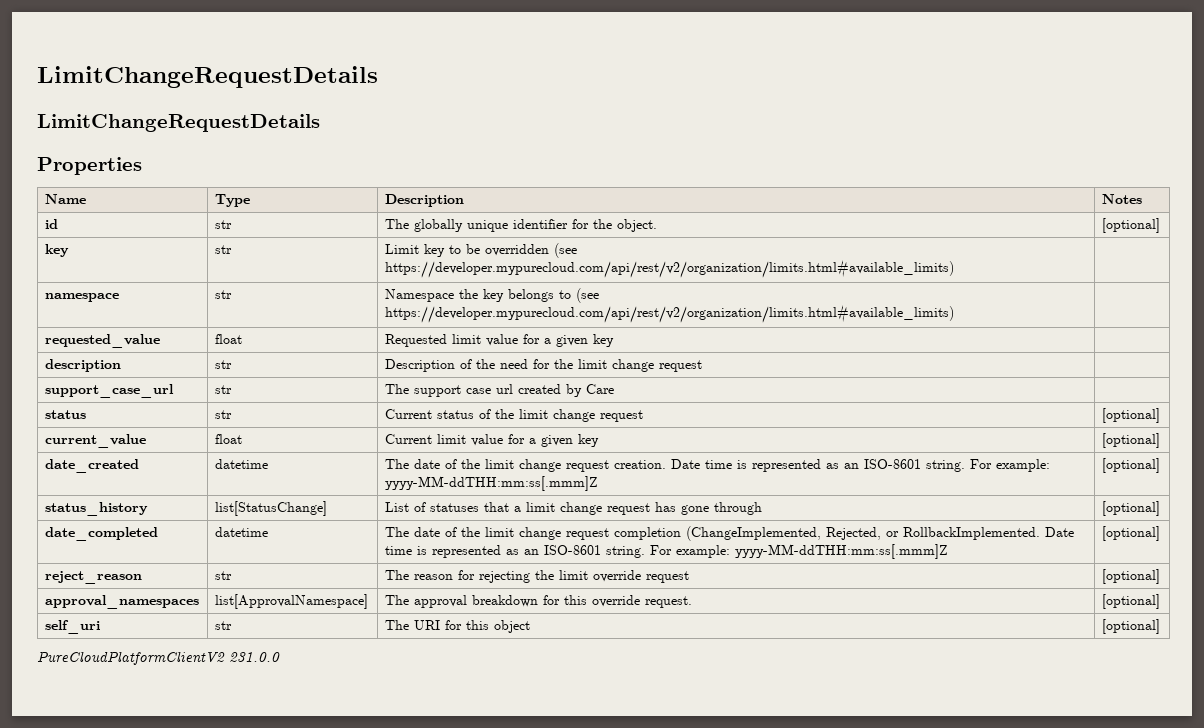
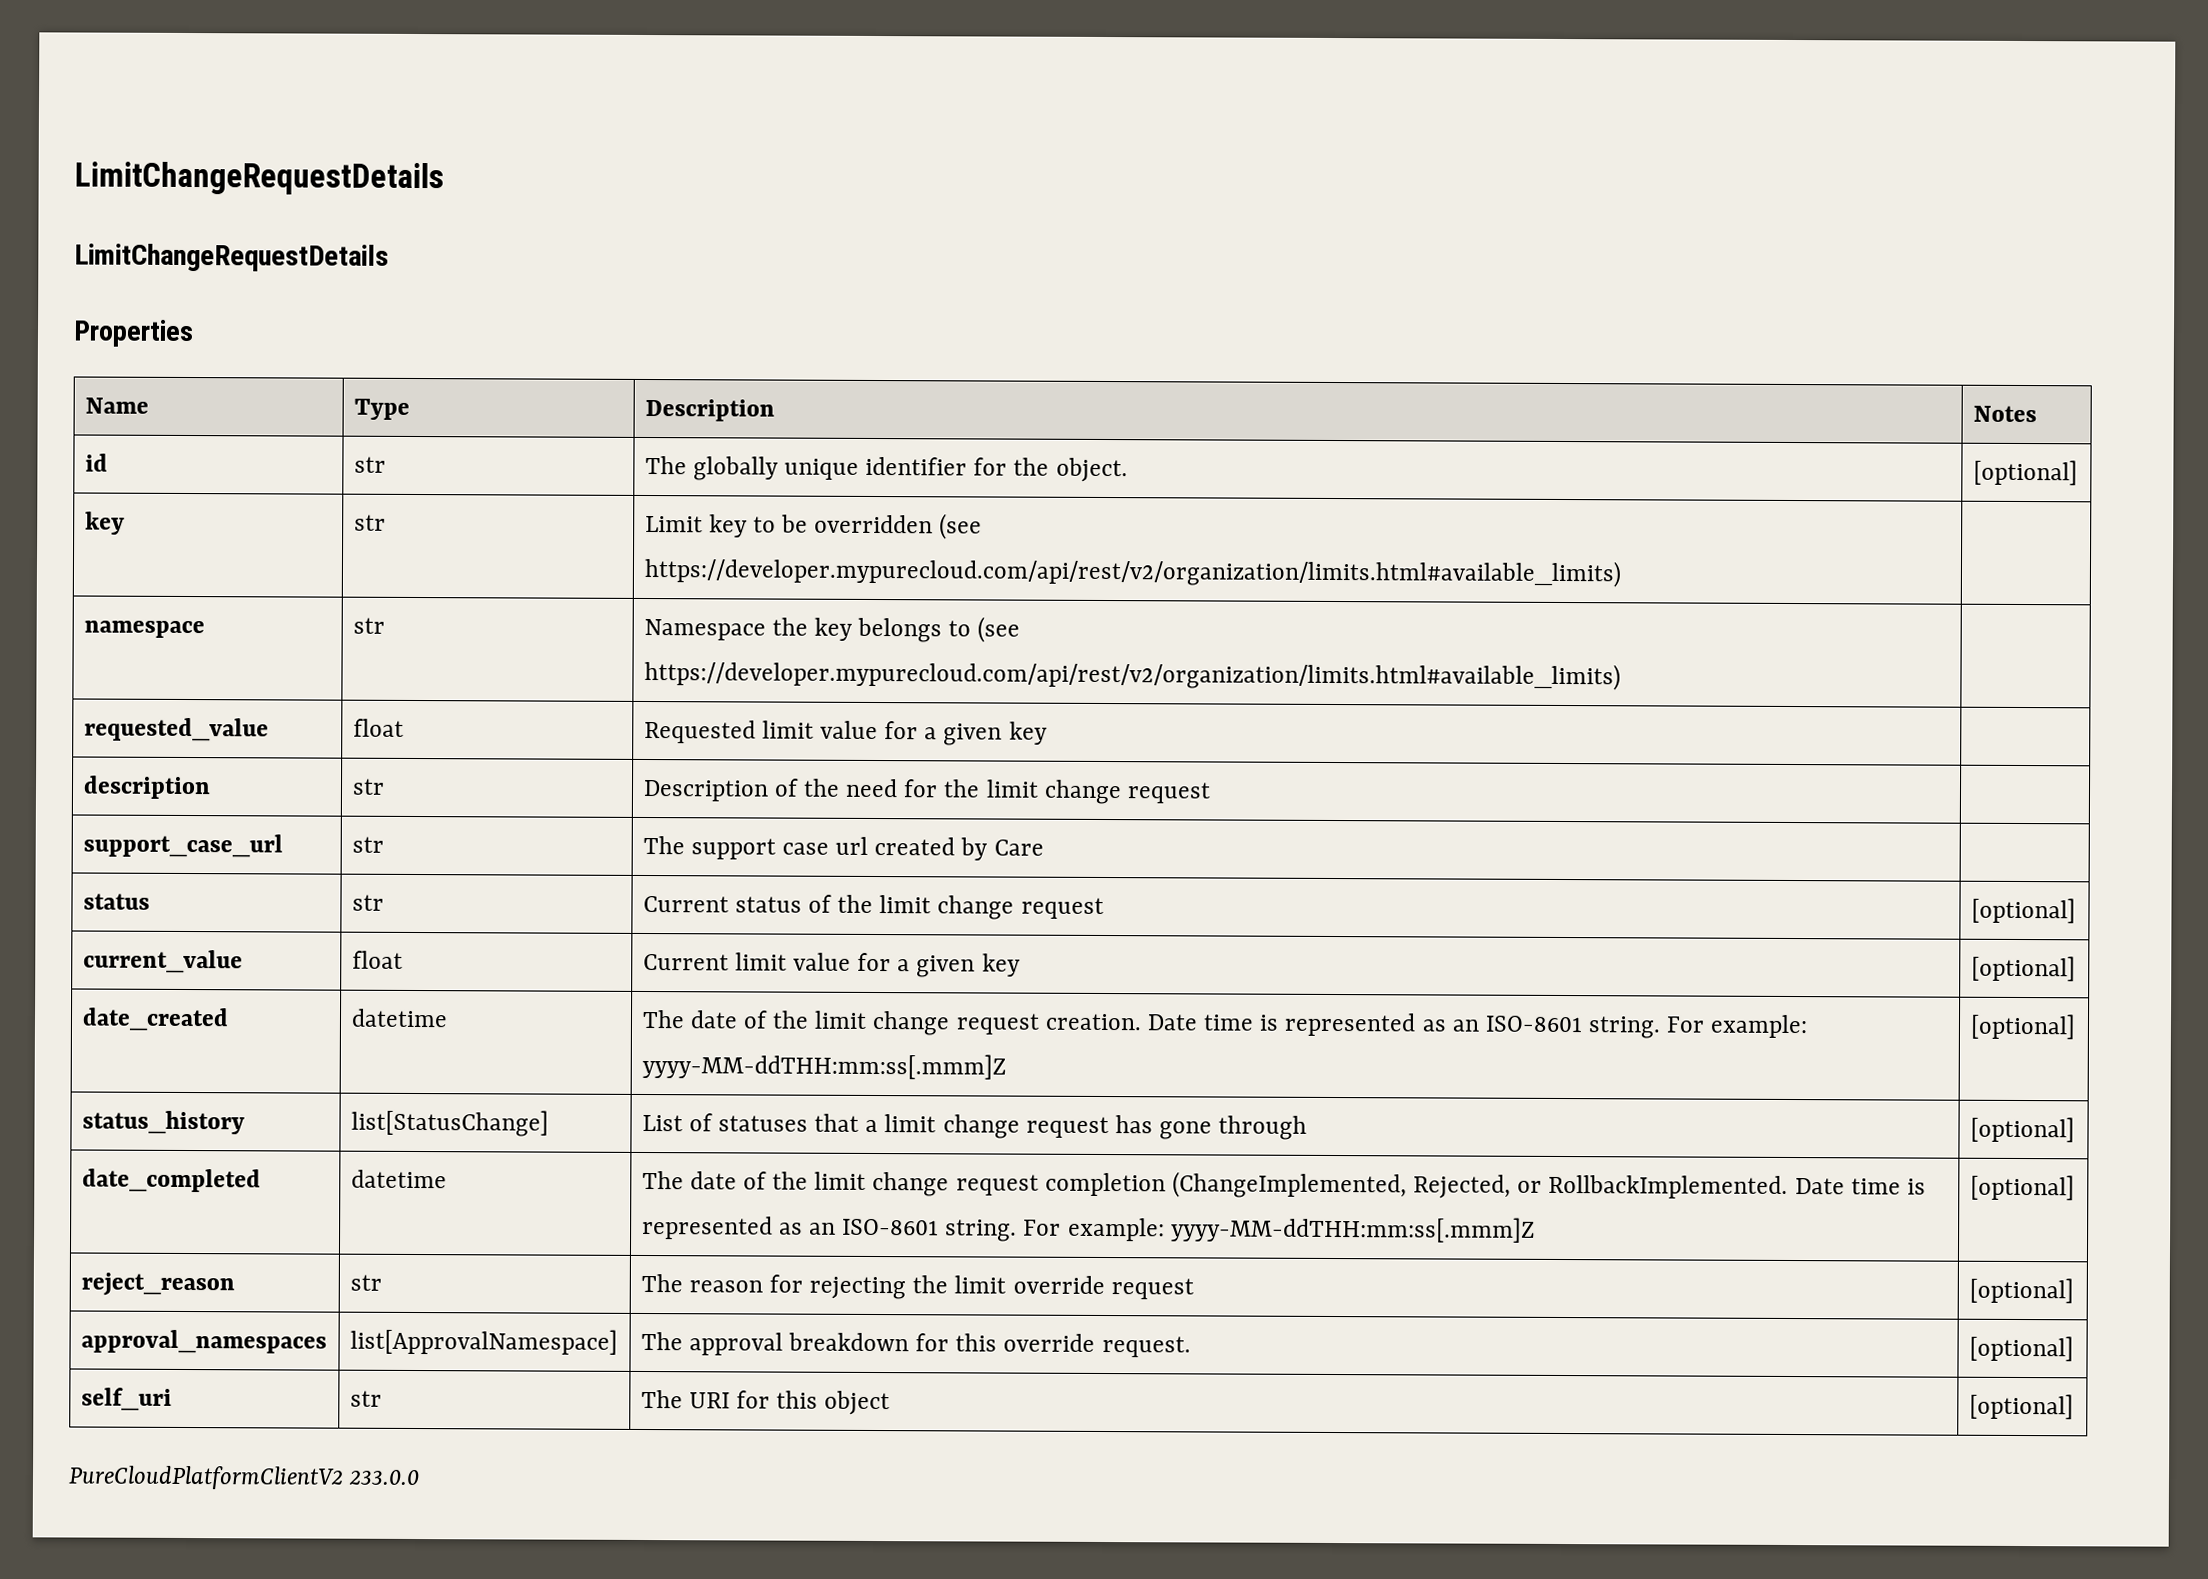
[229,652,280,662] 231.0.0 -> [348,1469,421,1486] 233.0.0

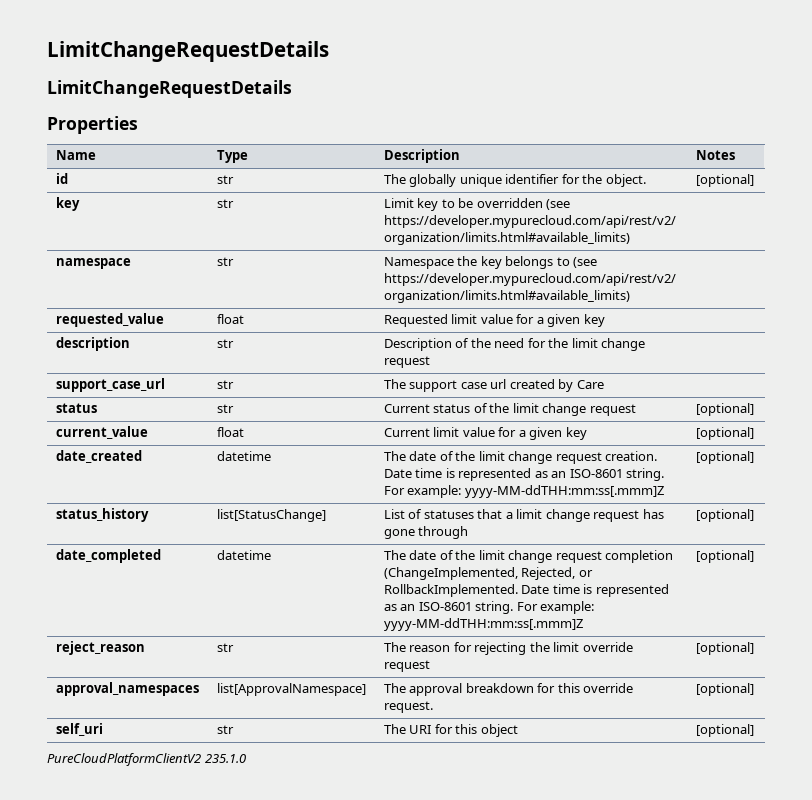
[348,1469,421,1486] 233.0.0 -> [204,754,246,763] 235.1.0

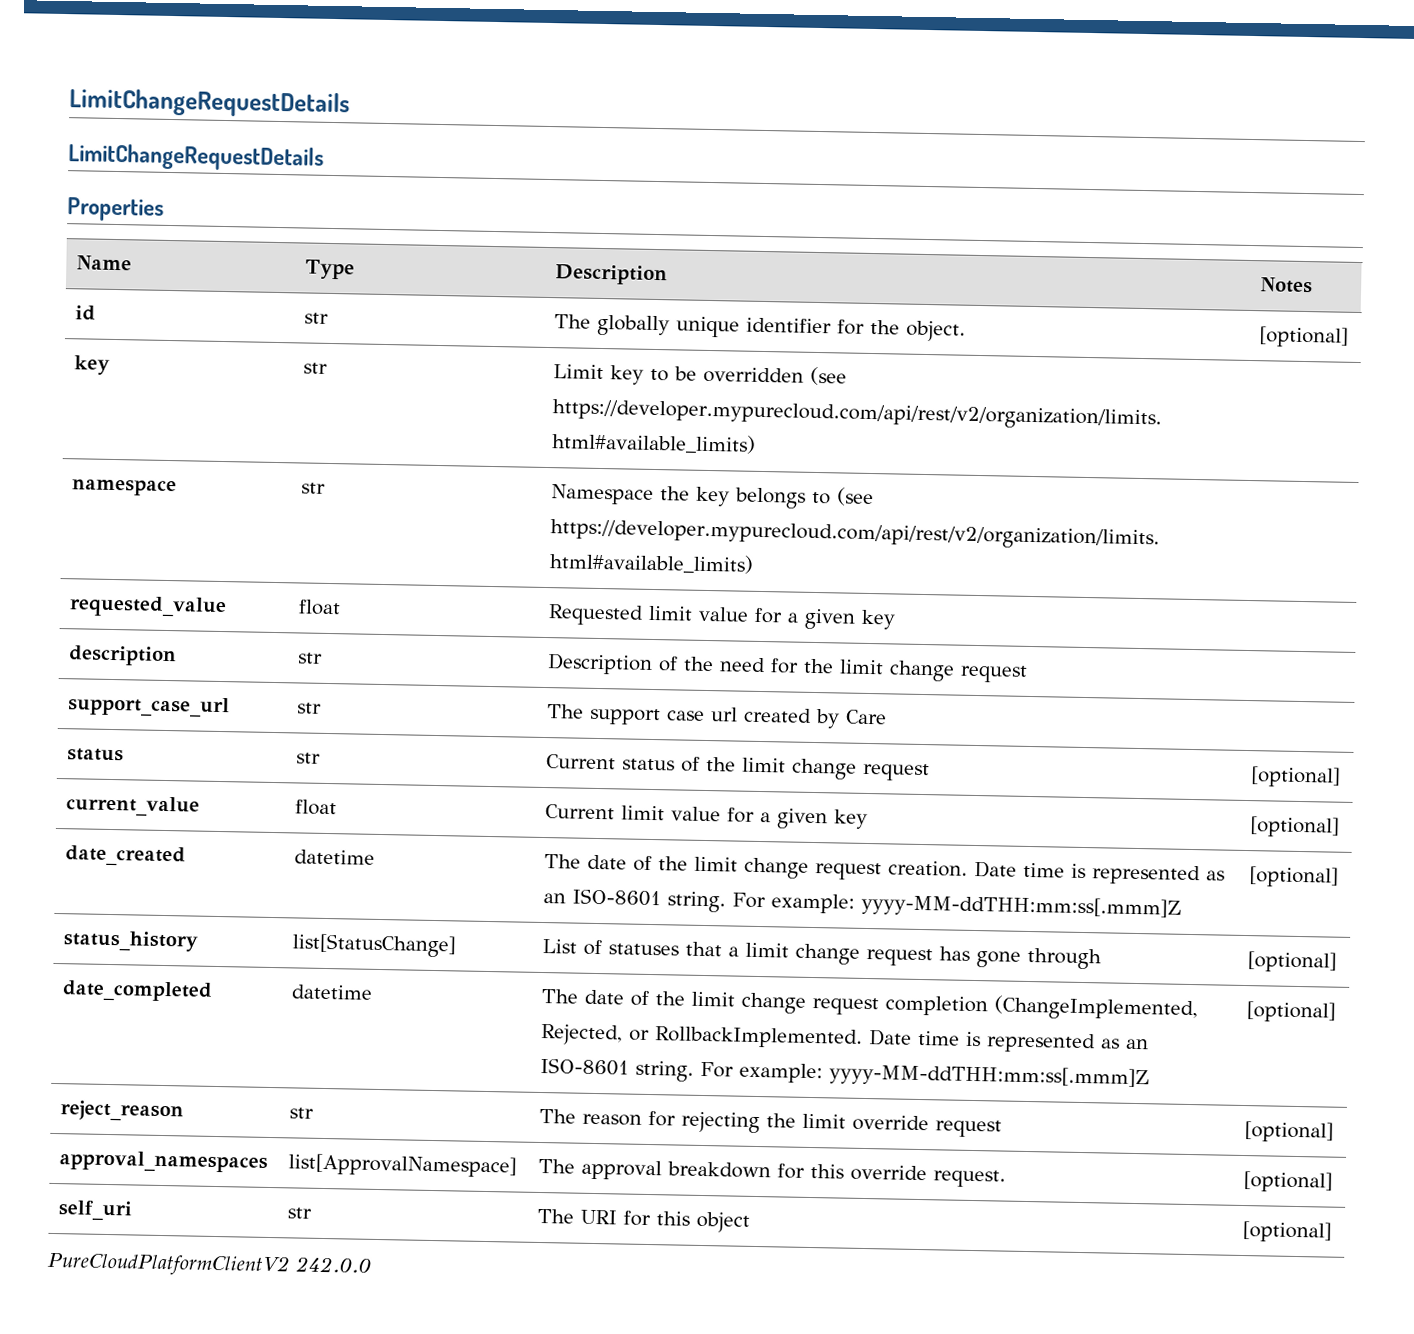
[204,754,246,763] 235.1.0 -> [295,1256,372,1273] 242.0.0

